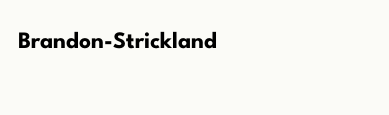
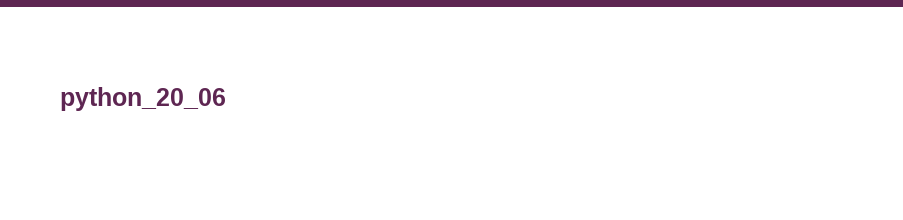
[18,31,217,49] Brandon-Strickland -> [60,87,226,111] python_20_06

